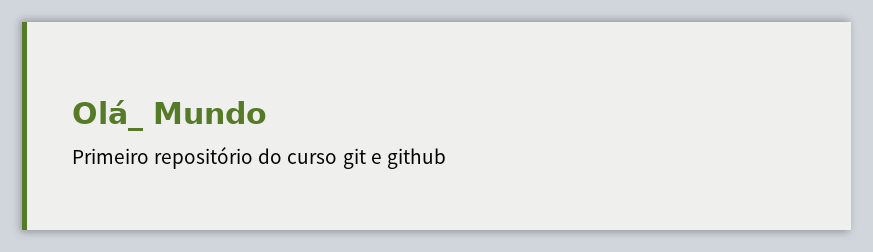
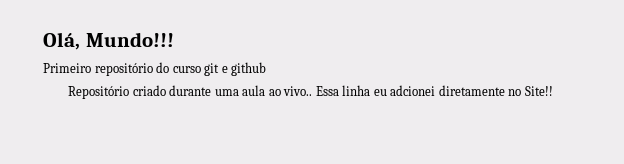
[72,100,267,131] Olá_ Mundo -> [43,32,174,50] Olá, Mundo!!!
(446, 158) none -> [68,85,553,99] // Repositório criado durante uma aula ao vivo.. Essa linha eu adcionei diretamente no Site!!

